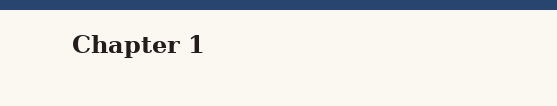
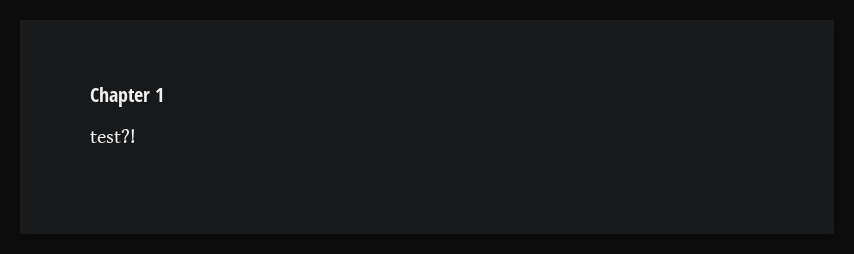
(205, 44) none -> [90,129,136,143] // test?!

